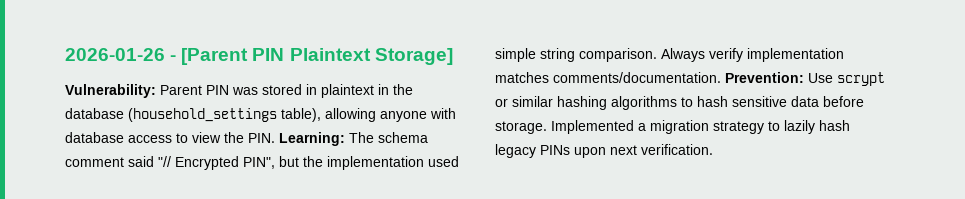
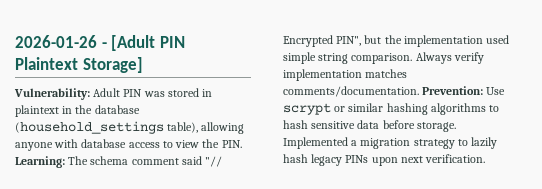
[181,48,249,65] [Parent -> [111,35,156,51] [Adult
[160,85,202,95] Parent -> [93,88,121,97] Adult

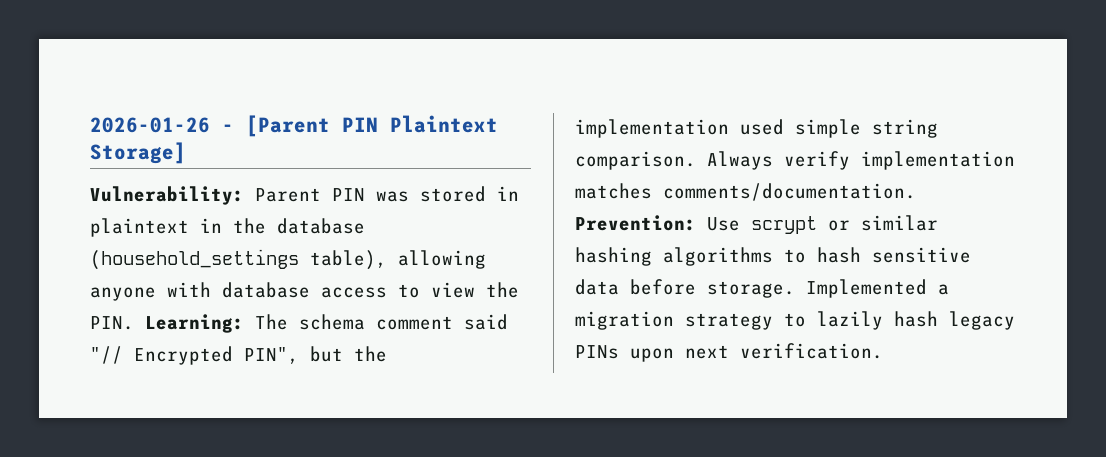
[111,35,156,51] [Adult -> [246,115,330,137] [Parent
[93,88,121,97] Adult -> [255,188,321,202] Parent

